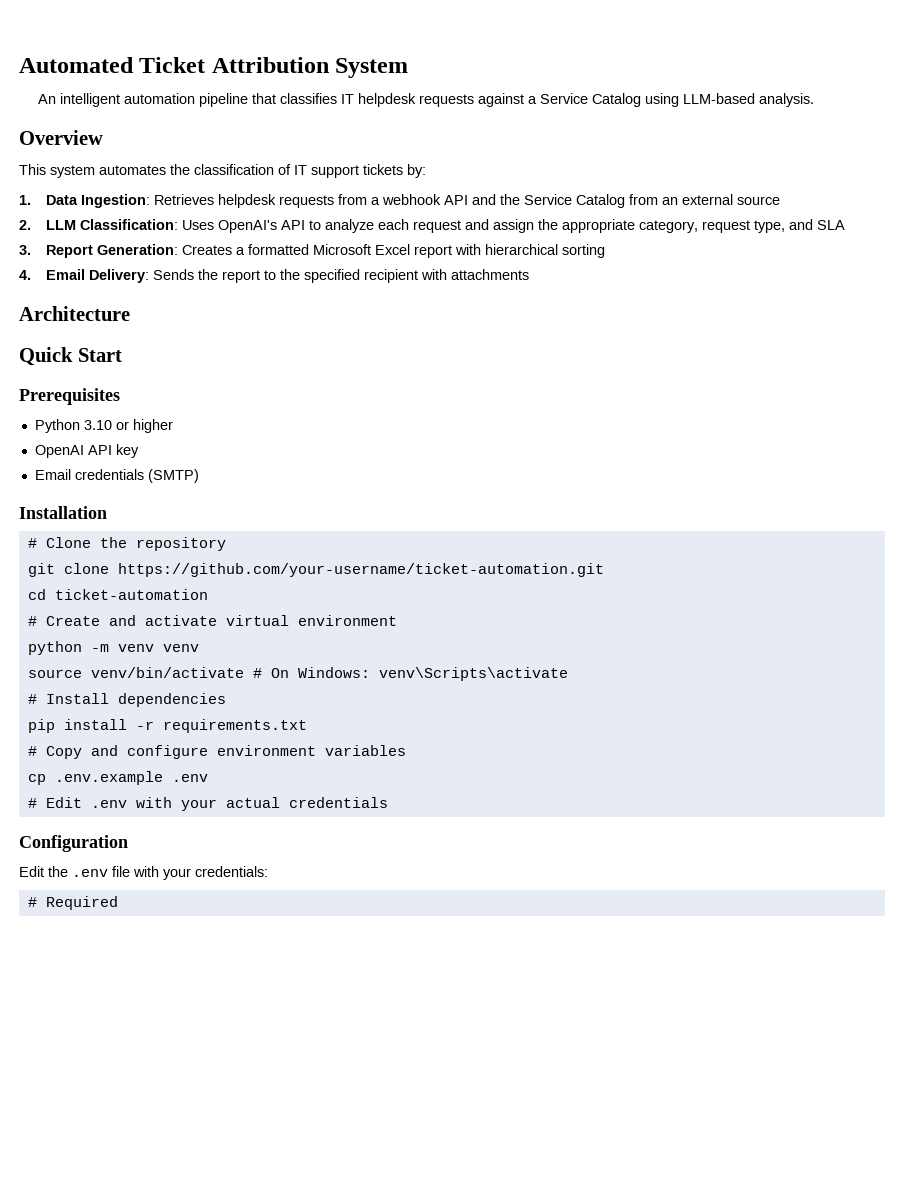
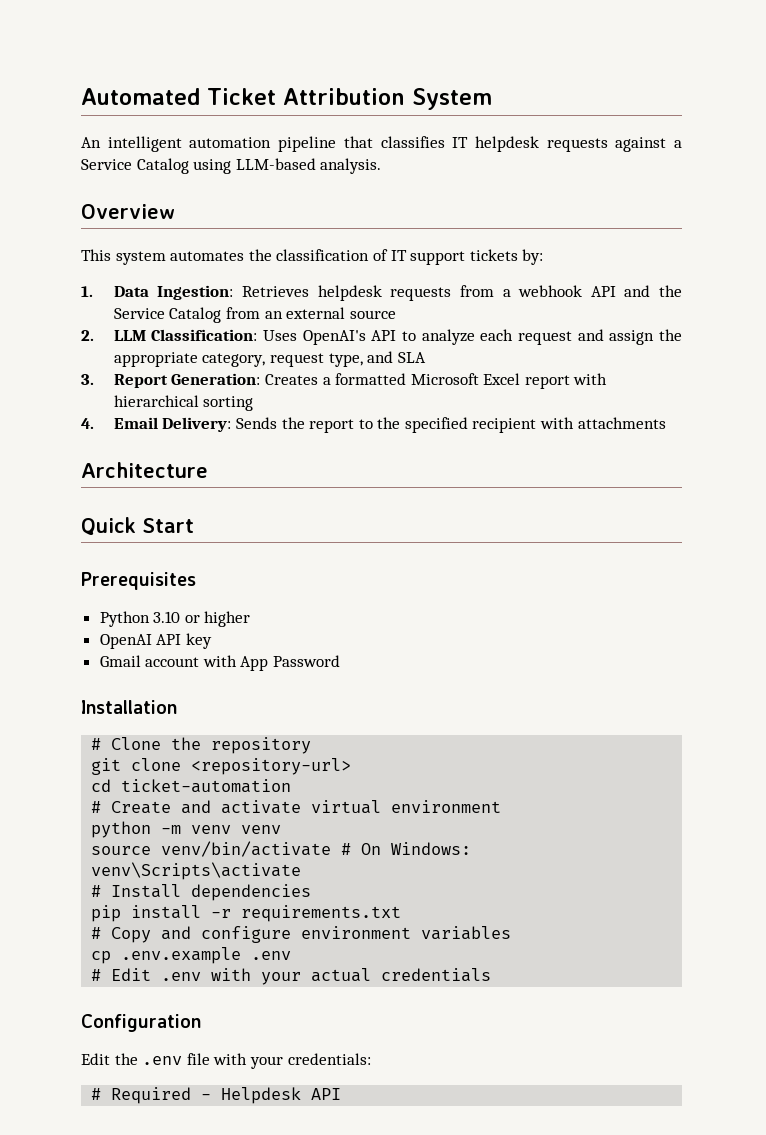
[34,469,199,483] Email credentials (SMTP) -> [99,655,341,671] Gmail account with App Password
[117,563,604,577] https://github.com/your-username/ticket-automation.git -> [191,758,352,775] <repository-url>
(118, 903) none -> [201,1087,342,1104] - Helpdesk API

